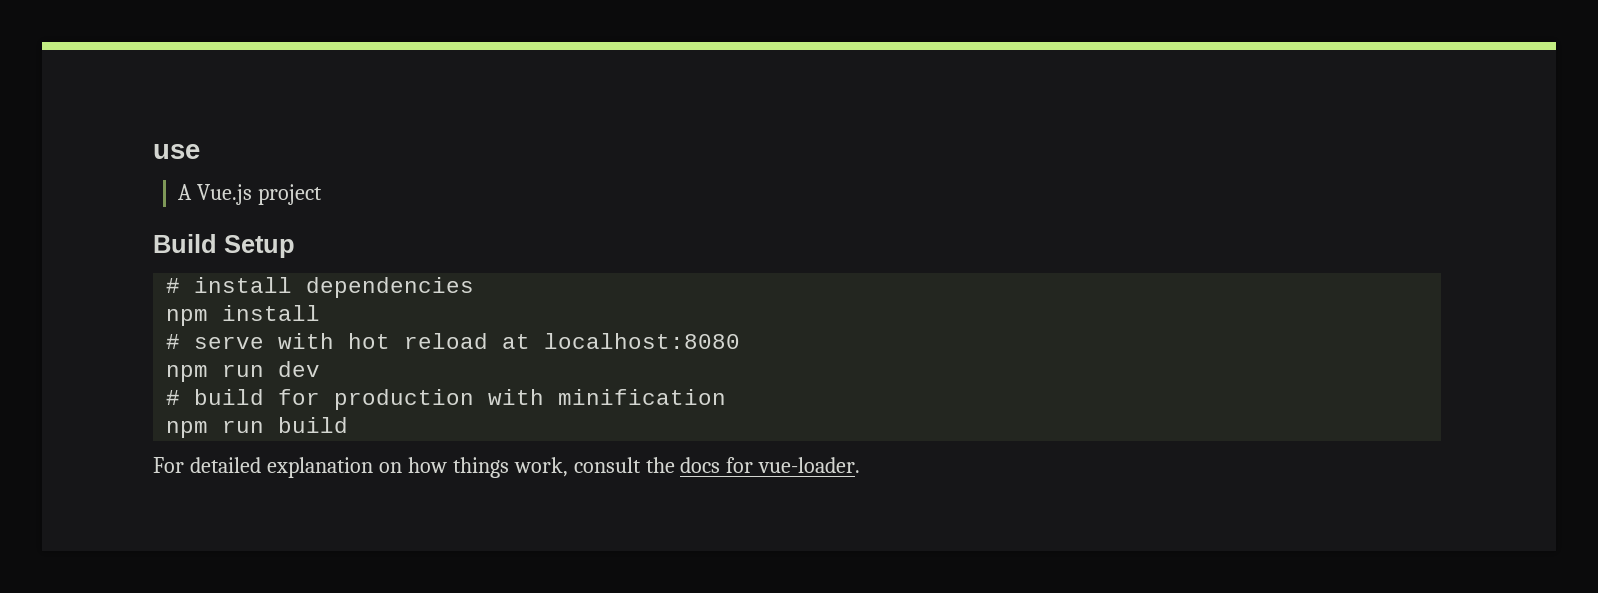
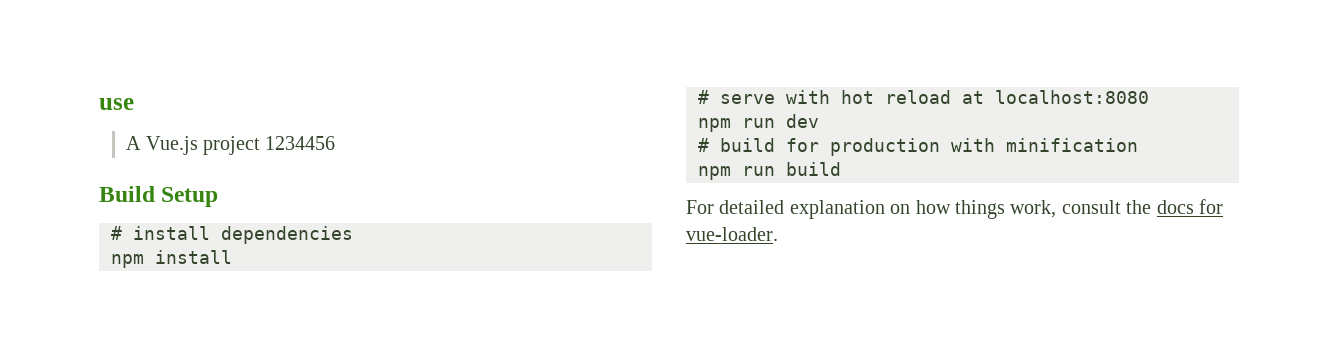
(323, 194) none -> [265,136,336,150] 1234456

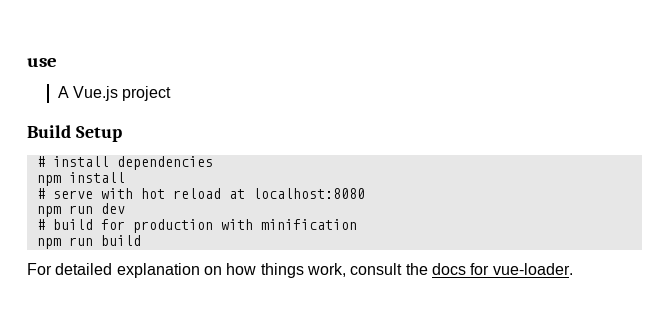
[265,136,336,150] 1234456 -> (172, 93) none

